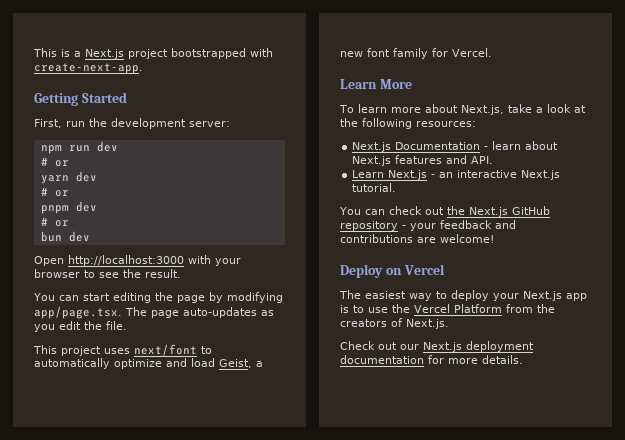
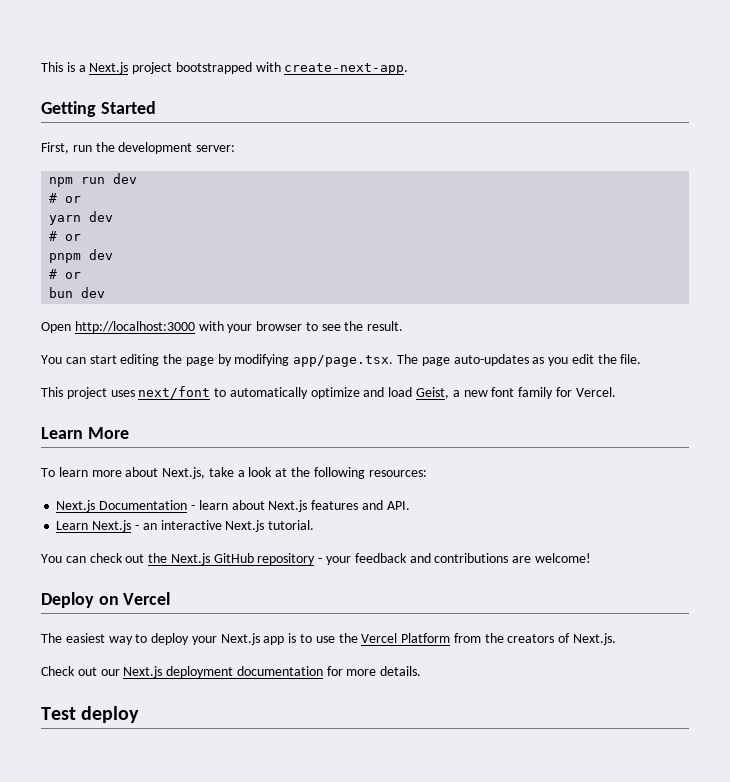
(523, 359) none -> [41,706,140,723] // Test deploy

